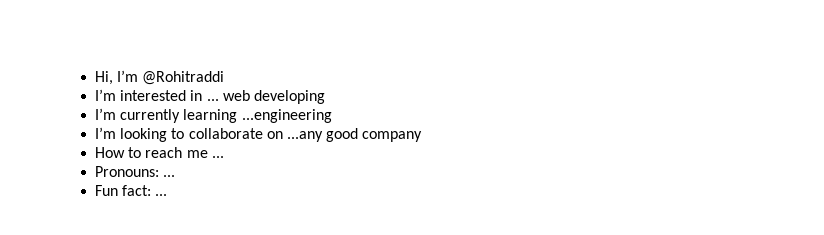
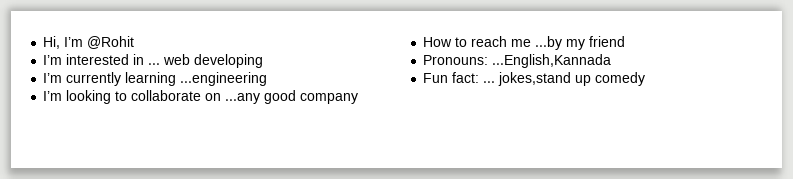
[142,71,225,85] @Rohitraddi -> [87,36,135,49] @Rohit
[211,156,224,158] ... -> [535,36,626,50] ...by my friend
[163,175,176,177] ... -> [492,54,612,68] ...English,Kannada
(168, 195) none -> [498,72,646,86] jokes,stand up comedy

